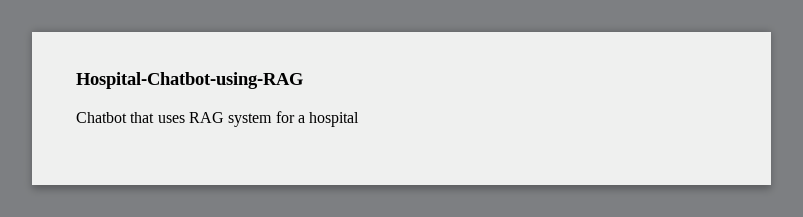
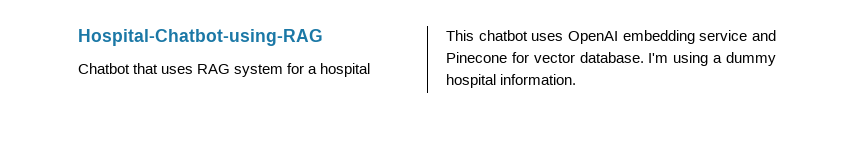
(360, 119) none -> [446,30,776,44] [446,52,777,66] [446,74,577,88] // This chatbot uses OpenAI embedding service and Pinecone for vector database. I'm using a dummy hospital information.

